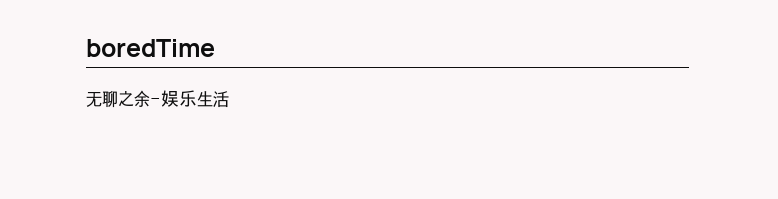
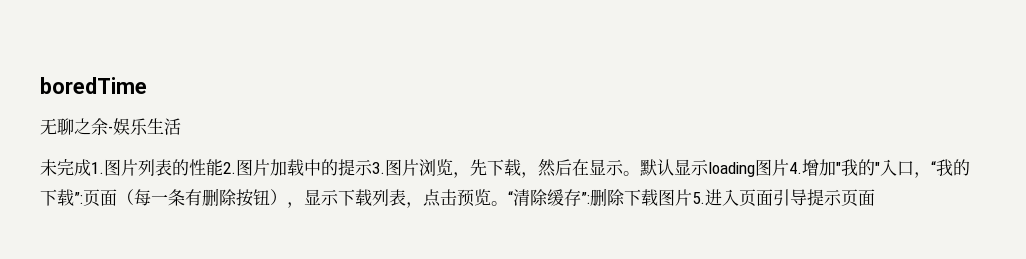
(229, 99) none -> [40,159,970,178] [40,188,875,208] // 未完成1.图片列表的性能2.图片加载中的提示3.图片浏览，先下载，然后在显示。默认显示loading图片4.增加"我的"入口，“我的下载”:页面（每一条有删除按钮），显示下载列表，点击预览。“清除缓存”:删除下载图片5.进入页面引导提示页面

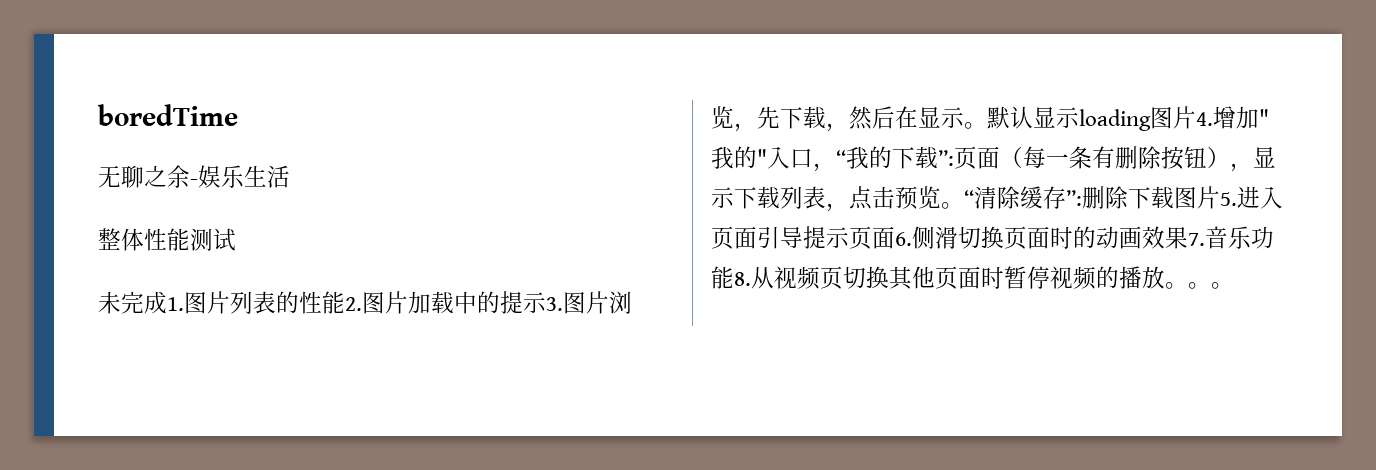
(181, 126) none -> [98,228,236,251] // 整体性能测试
(875, 197) none -> [895,226,1274,249] [711,266,1234,290] 6.侧滑切换页面时的动画效果7.音乐功能8.从视频页切换其他页面时暂停视频的播放。。。

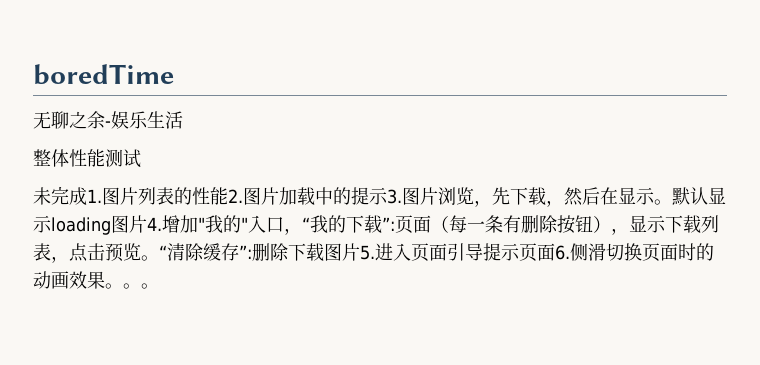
[1188,226,1274,249] [711,266,1165,290] 7.音乐功能8.从视频页切换其他页面时暂停视频的播放 -> (105, 280) none

